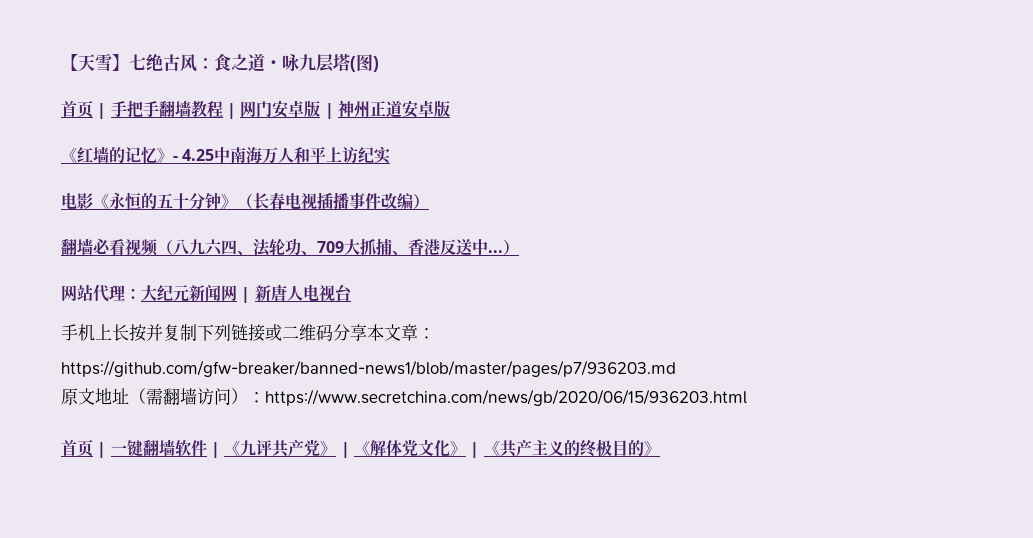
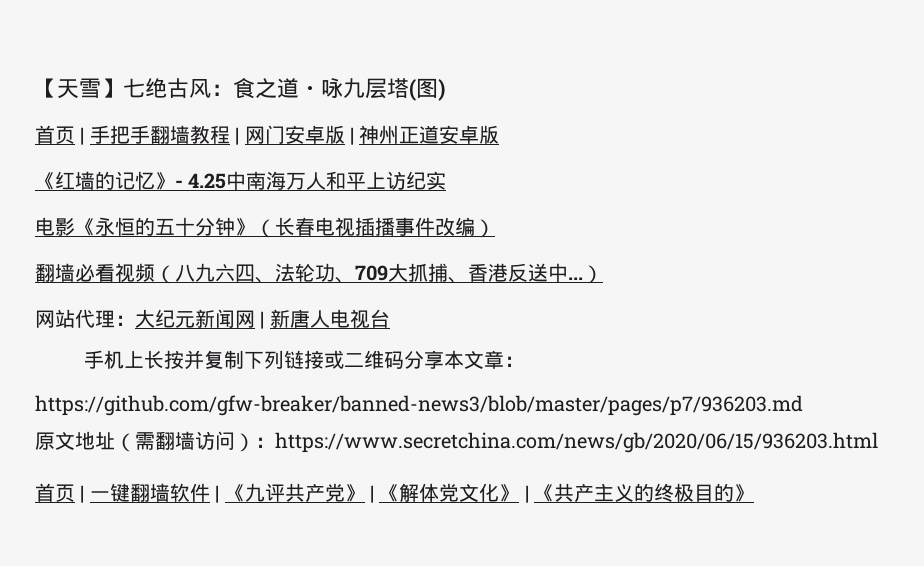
[61,360,676,377] https://github.com/gfw-breaker/banned-news1/blob/master/pages/p7/936203.md -> [35,395,803,416] https://github.com/gfw-breaker/banned-news3/blob/master/pages/p7/936203.md

